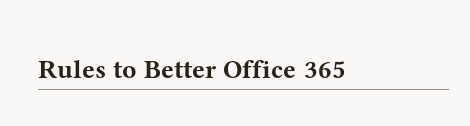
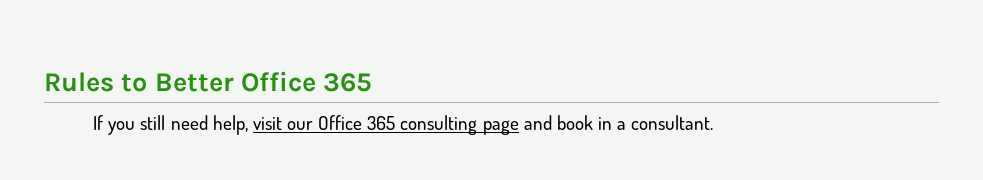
(346, 69) none -> [93,115,714,135] // If you still need help, visit our Office 365 consulting page and book in a consultant.

